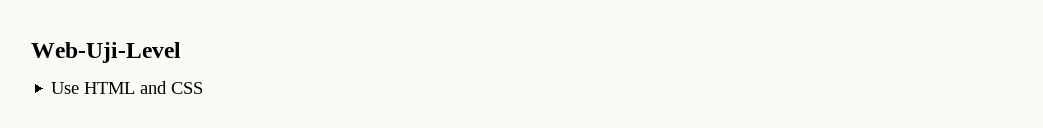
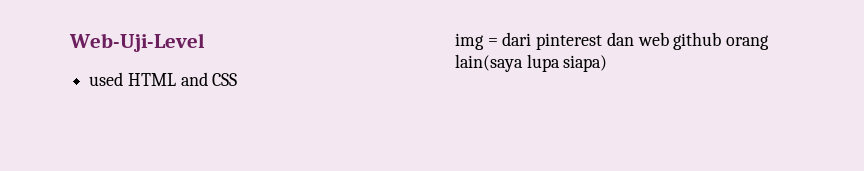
[51,82,80,94] Use -> [89,72,124,86] used
(204, 88) none -> [455,32,770,50] [455,54,608,72] // img = dari pinterest dan web github orang lain(saya lupa siapa)

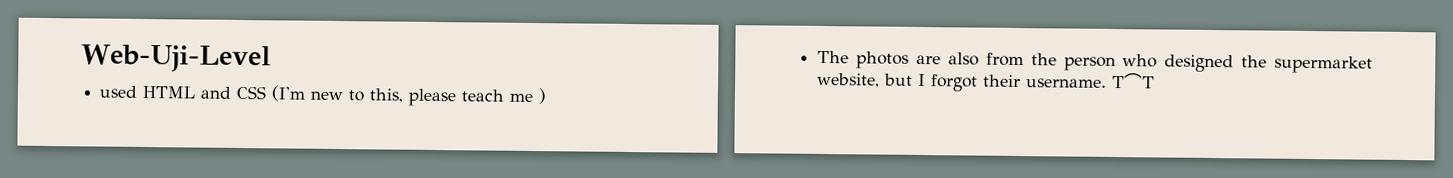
[455,32,770,50] [455,54,608,72] // img = dari pinterest dan web github orang lain(saya lupa siapa) -> [271,85,547,107] [817,50,1373,74] [817,72,1156,92] (I'm new to this, please teach me ) // The photos are also from the person who designed the supermarket website, but I forgot their username. T⌒T

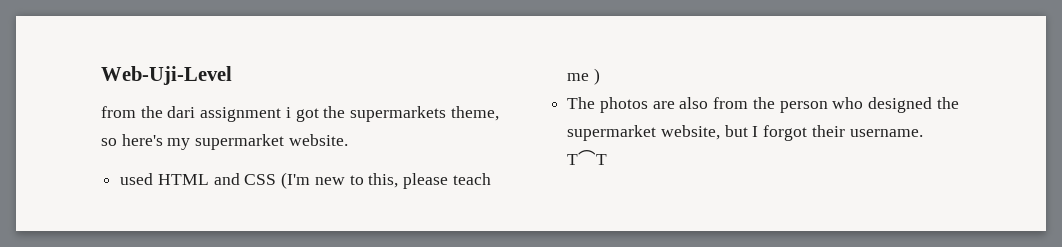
(271, 58) none -> [101,106,499,122] [101,134,348,150] // from the dari assignment i got the supermarkets theme, so here's my supermarket website.

